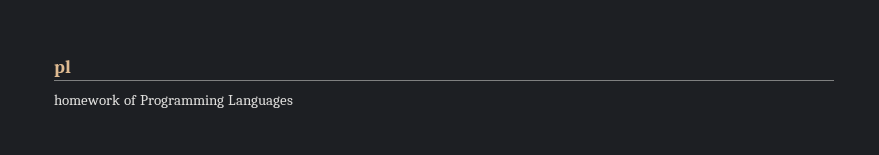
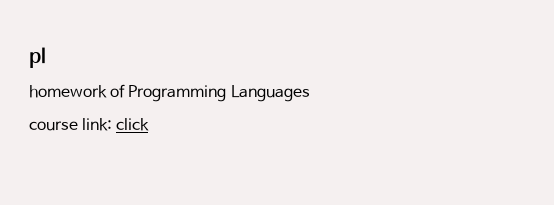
(293, 101) none -> [29,118,150,131] // course link: click

